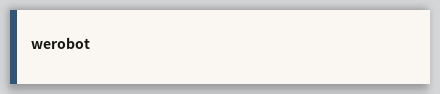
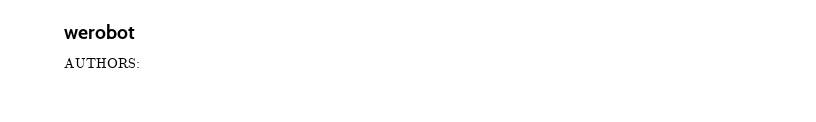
(90, 43) none -> [64,58,140,69] // AUTHORS:

